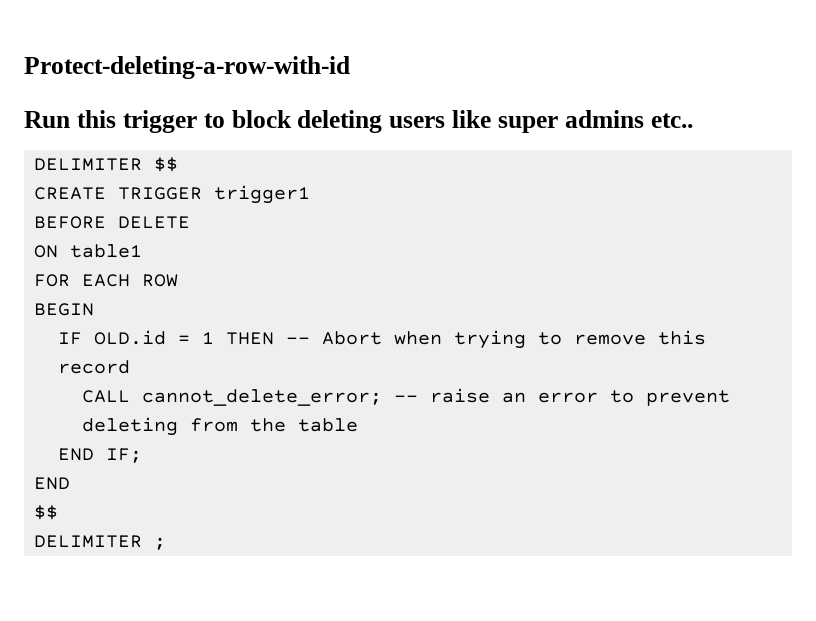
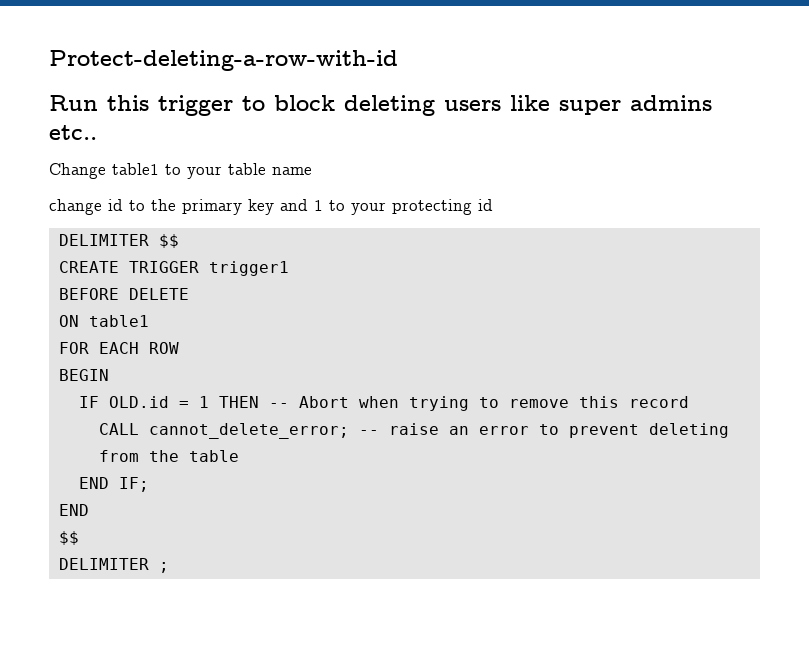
(693, 120) none -> [49,163,312,179] [49,199,493,215] // Change table1 to your table name // change id to the primary key and 1 to your protecting id

